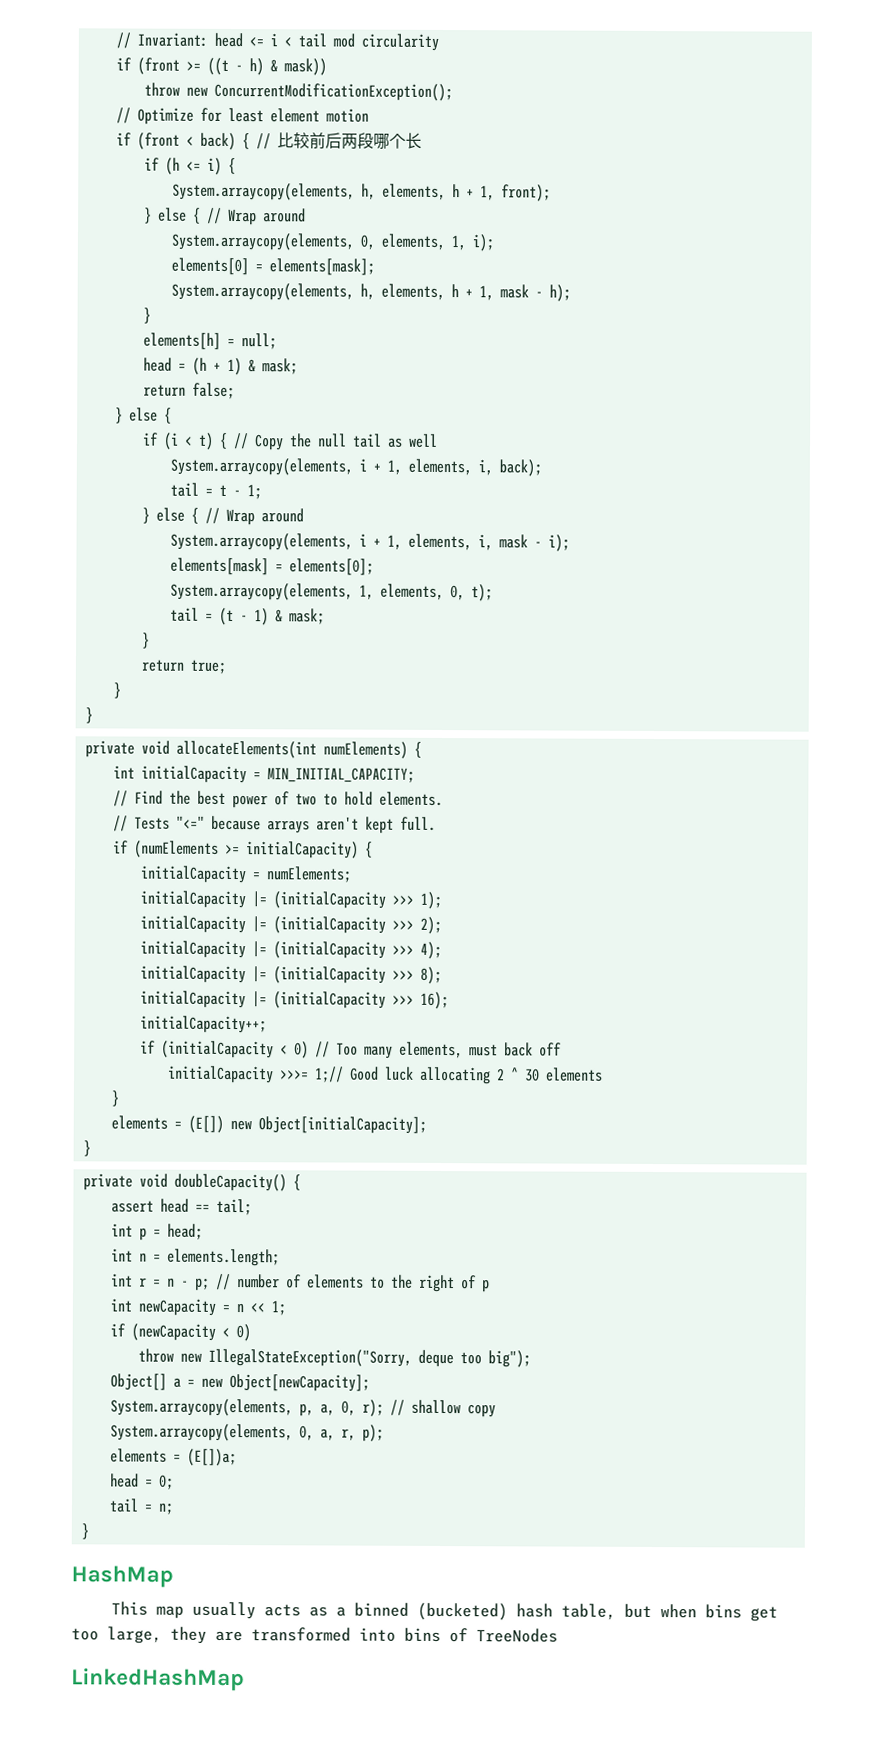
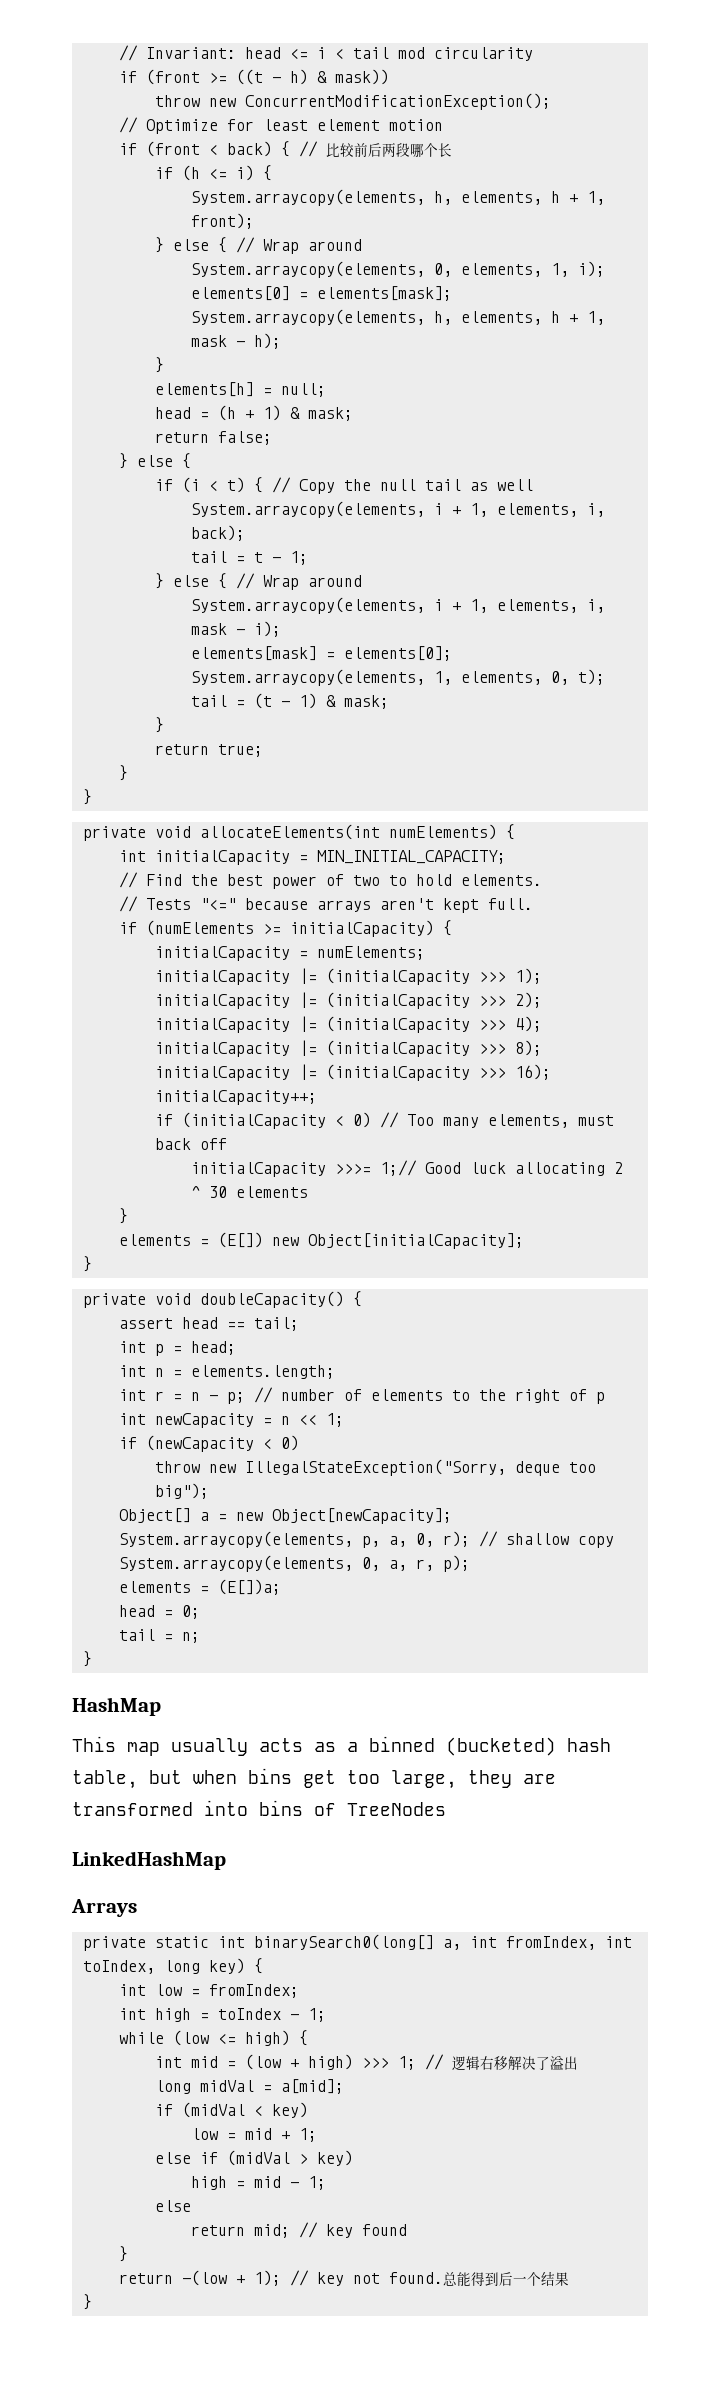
(245, 1680) none -> [71,1899,137,1917] [82,1934,632,1951] [82,1958,263,1974] [118,1984,299,1998] [118,2008,326,2022] [118,2030,308,2046] [154,2054,578,2071] [154,2079,344,2094] [154,2102,308,2118] [190,2128,317,2142] [154,2150,353,2166] [190,2176,326,2190] [154,2200,191,2212] [190,2222,407,2238] [118,2246,128,2262] [118,2270,569,2286] [82,2294,92,2310] // Arrays // private static int binarySearch0(long[] a, int fromIndex, int toIndex, long key) { // int low = fromIndex; // int high = toIndex - 1; // while (low <= high) { // int mid = (low + high) >>> 1; // 逻辑右移解决了溢出 // long midVal = a[mid]; // if (midVal < key) // low = mid + 1; // else if (midVal > key) // high = mid - 1; // else // return mid; // key found // } // return -(low + 1); // key not found.总能得到后一个结果 // }

